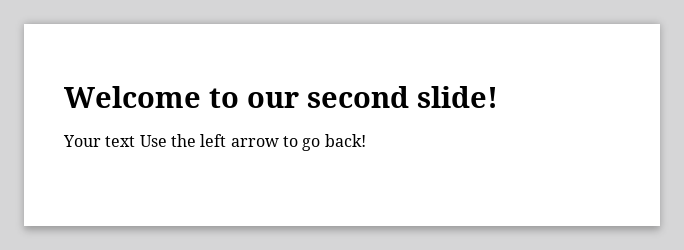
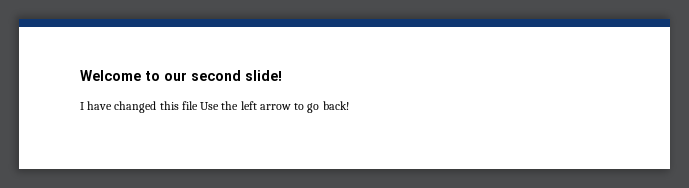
[63,135,136,147] Your text -> [80,101,198,113] I have changed this file

